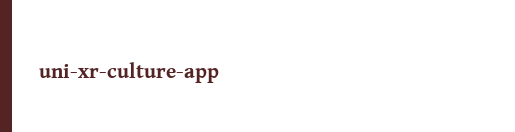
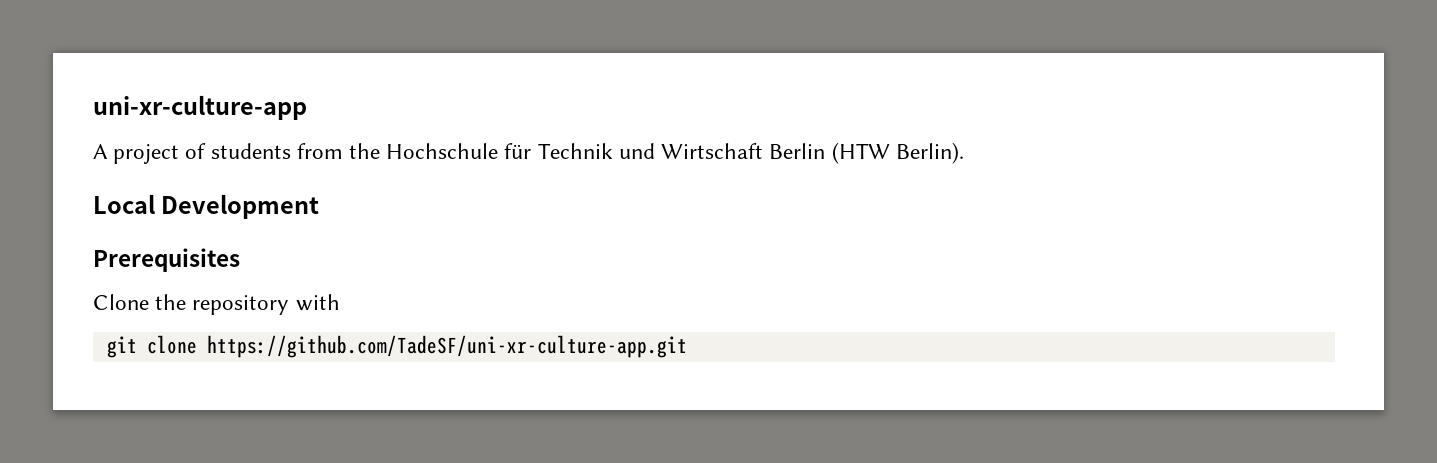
(219, 72) none -> [93,142,964,164] [93,194,320,219] [93,248,240,272] [93,294,340,315] [106,335,687,358] // A project of students from the Hochschule für Technik und Wirtschaft Berlin (HTW Berlin). // Local Development // Prerequisites // Clone the repository with // git clone https://github.com/TadeSF/uni-xr-culture-app.git

